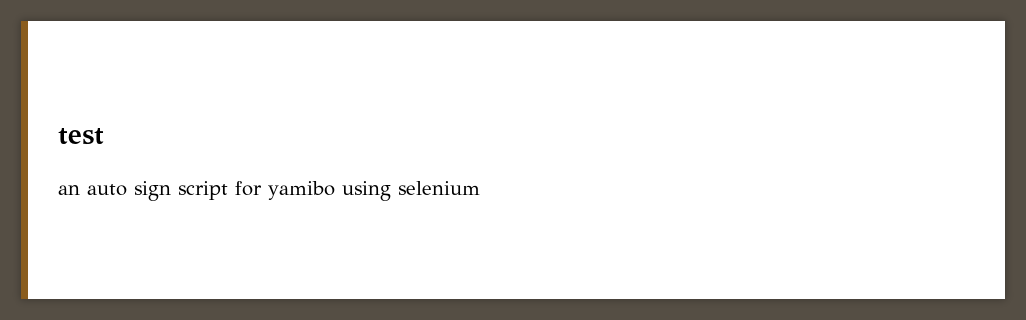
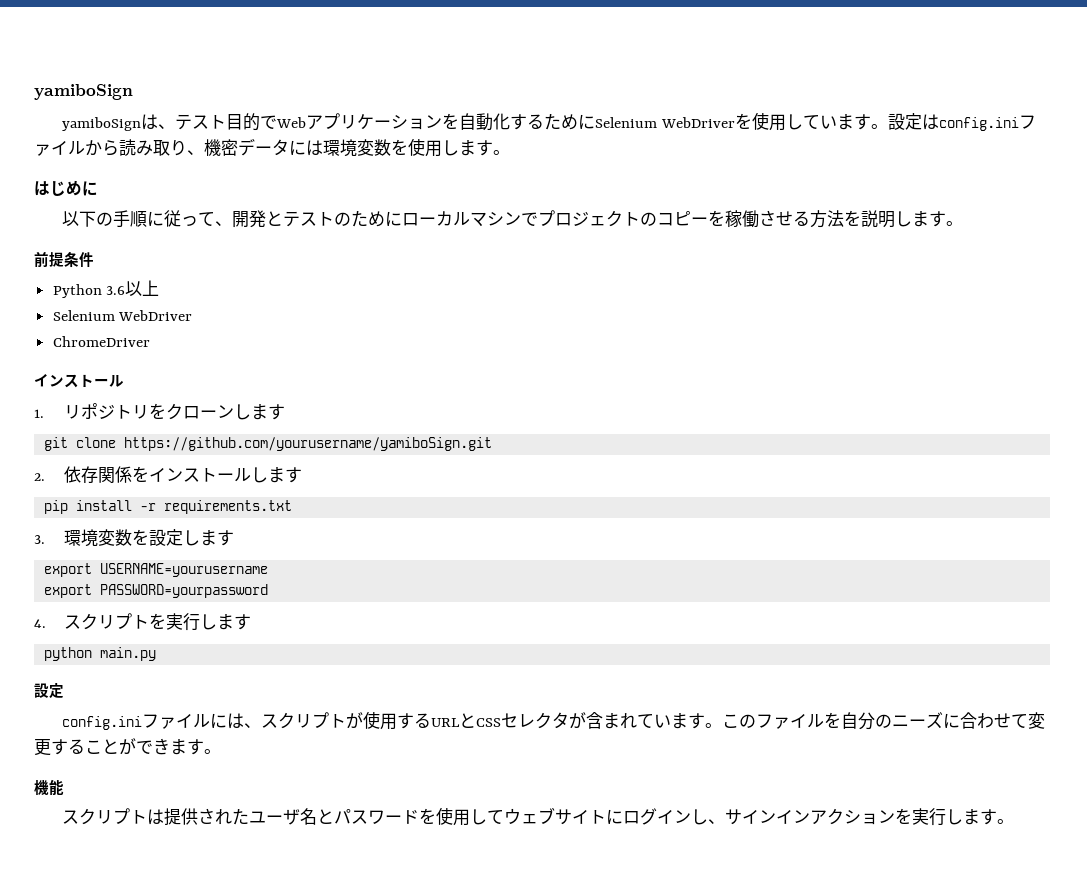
[58,128,104,145] [58,181,480,201] test // an auto sign script for yamibo using selenium -> [34,84,133,100] [61,112,1036,131] [34,138,510,157] [34,180,98,196] [61,210,963,228] [34,251,94,268] [52,280,160,298] [52,310,193,321] [52,336,150,347] [34,374,124,388] [34,403,286,420] [44,437,493,451] [34,466,303,483] [44,500,293,514] [34,529,235,547] [44,563,269,577] [44,584,269,598] [34,613,252,631] [44,647,157,661] [34,683,64,699] [61,711,1045,730] [34,738,221,756] [34,779,64,796] [61,807,1014,826] yamiboSign // yamiboSignは、テスト目的でWebアプリケーションを自動化するためにSelenium WebDriverを使用しています。設定はconfig.iniファイルから読み取り、機密データには環境変数を使用します。 // はじめに // 以下の手順に従って、開発とテストのためにローカルマシンでプロジェクトのコピーを稼働させる方法を説明します。 // 前提条件 // Python 3.6以上 // Selenium WebDriver // ChromeDriver // インストール // 1.リポジトリをクローンします // git clone https://github.com/yourusername/yamiboSign.git // 2.依存関係をインストールします // pip install -r requirements.txt // 3.環境変数を設定します // export USERNAME=yourusername // export PASSWORD=yourpassword // 4.スクリプトを実行します // python main.py // 設定 // config.iniファイルには、スクリプトが使用するURLとCSSセレクタが含まれています。このファイルを自分のニーズに合わせて変更することができます。 // 機能 // スクリプトは提供されたユーザ名とパスワードを使用してウェブサイトにログインし、サインインアクションを実行します。

